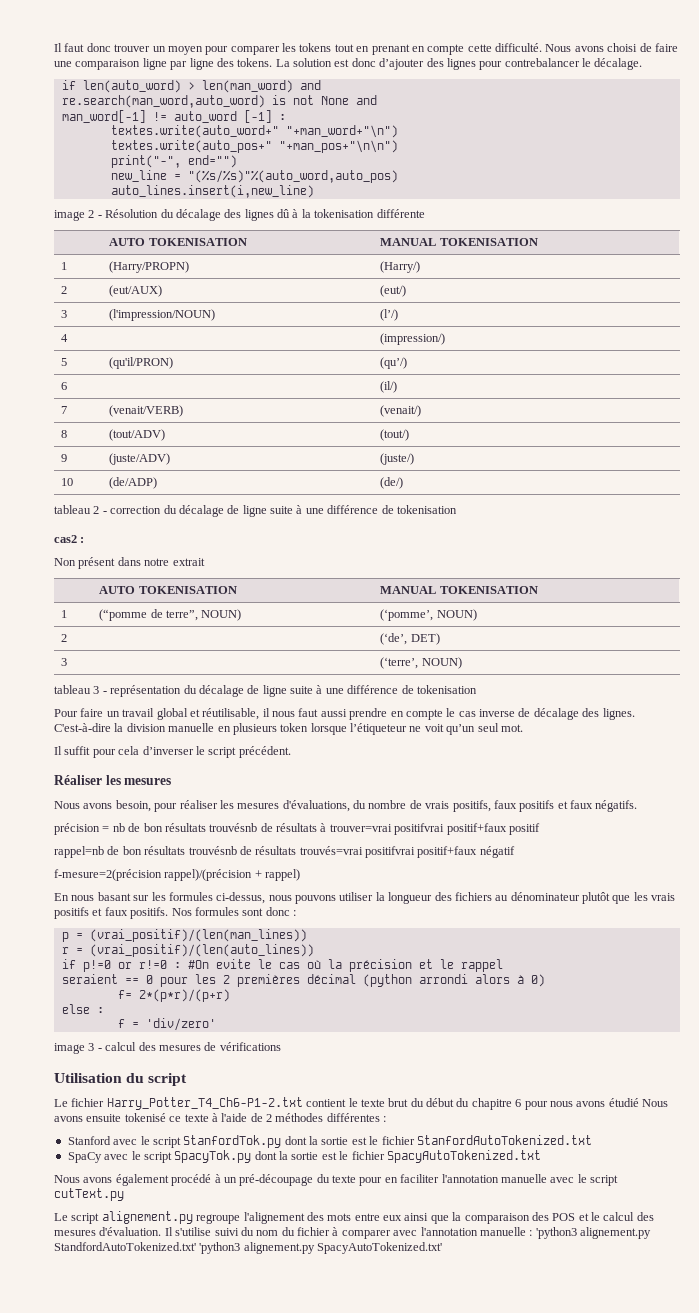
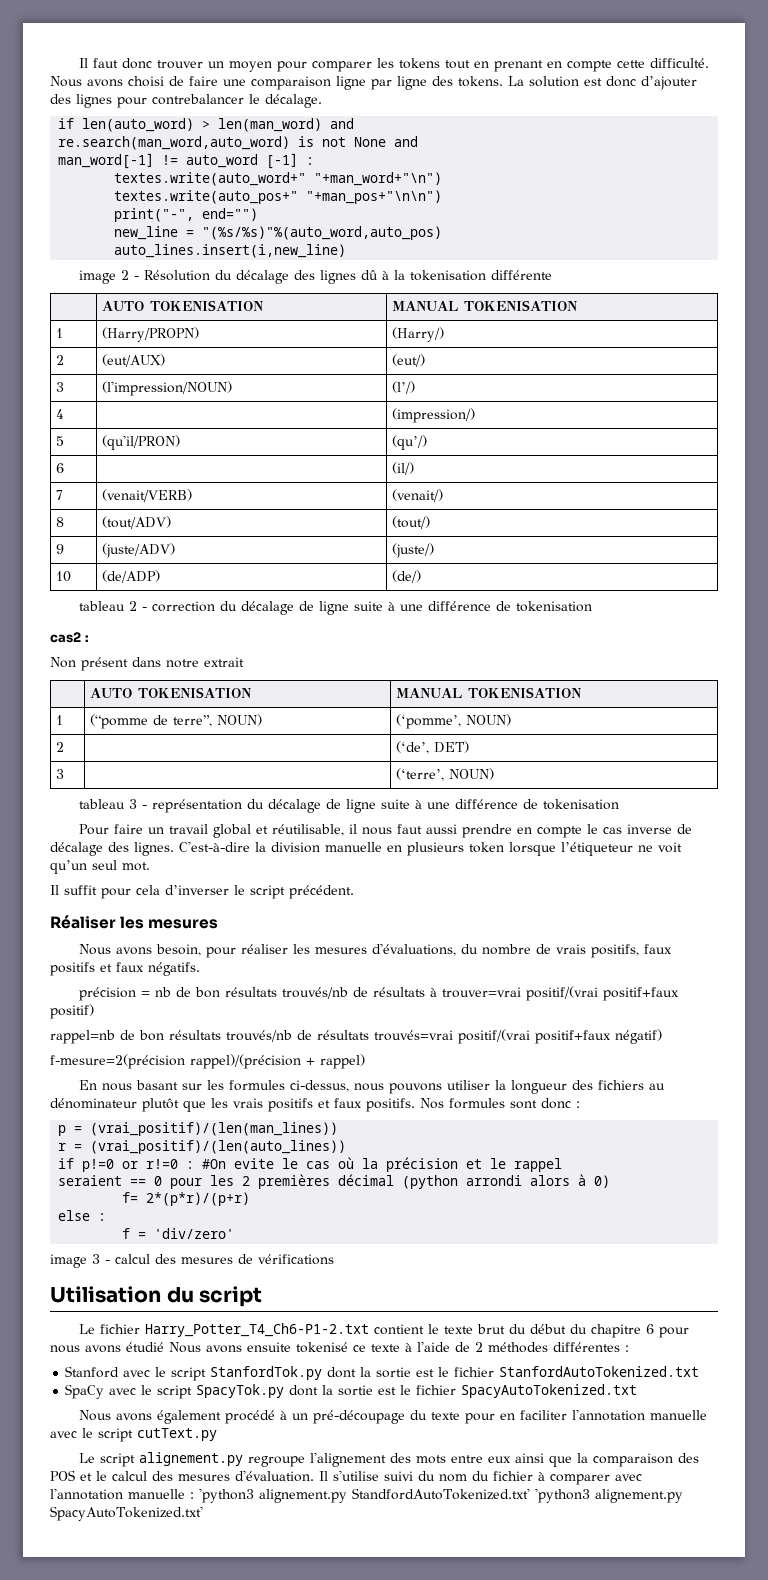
[209,823,258,832] trouvésnb -> [281,987,348,999] trouvés/nb
[394,823,540,835] positifvrai positif+faux positif -> [525,986,679,1001] [50,1004,94,1019] positif/(vrai positif+faux positif)
[188,846,237,855] trouvésnb -> [226,1030,292,1042] trouvés/nb
[365,846,515,858] positifvrai positif+faux négatif -> [458,1029,662,1044] positif/(vrai positif+faux négatif)

